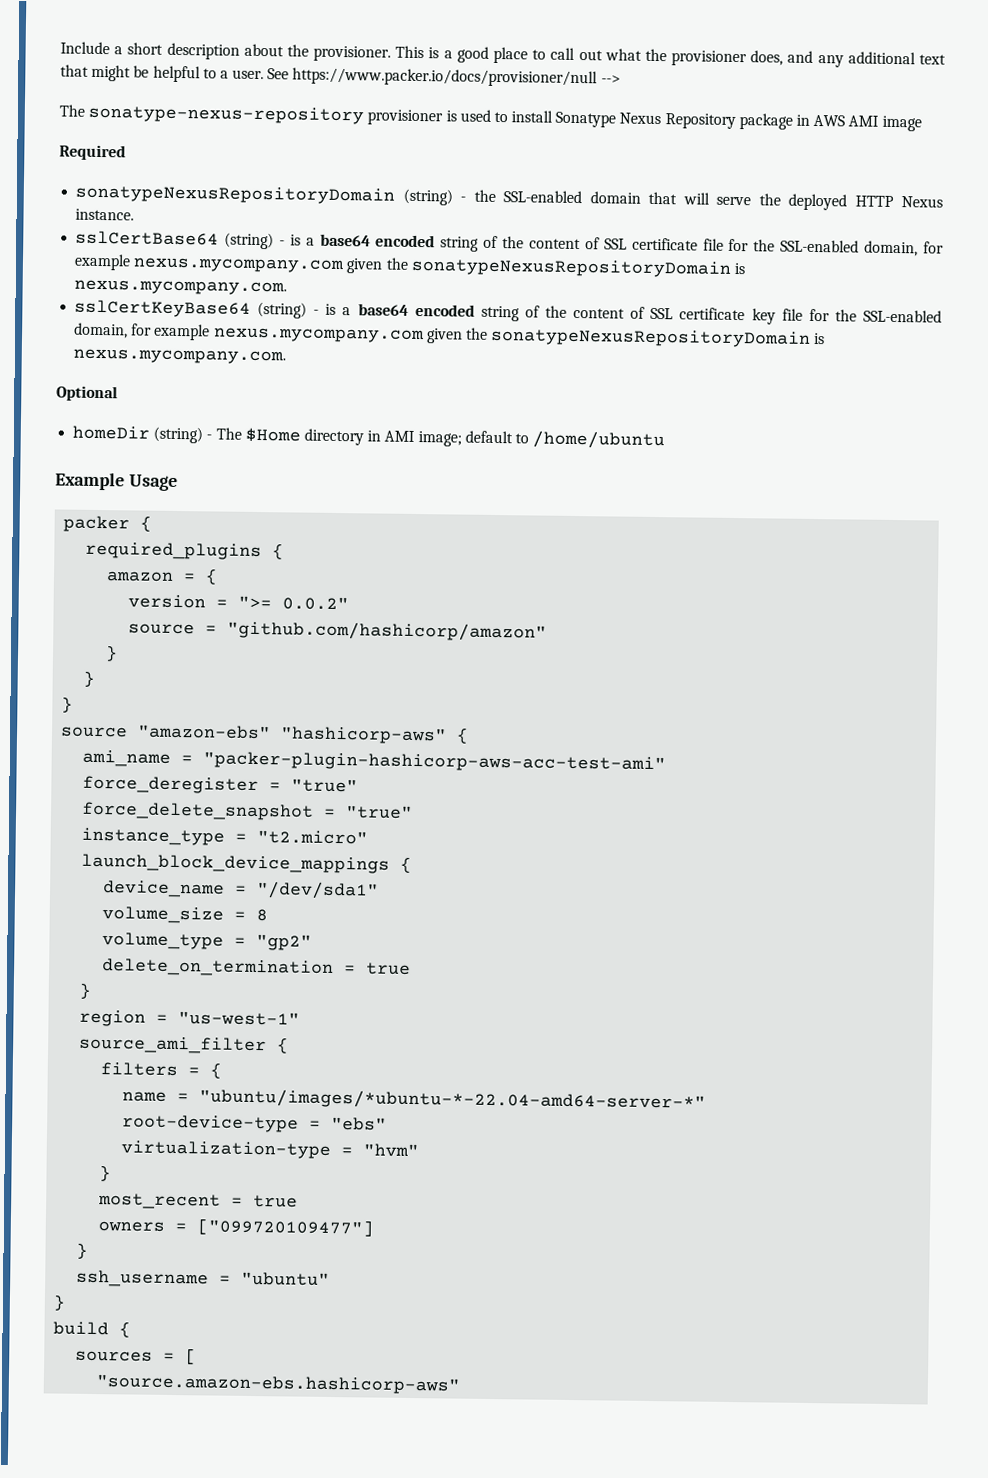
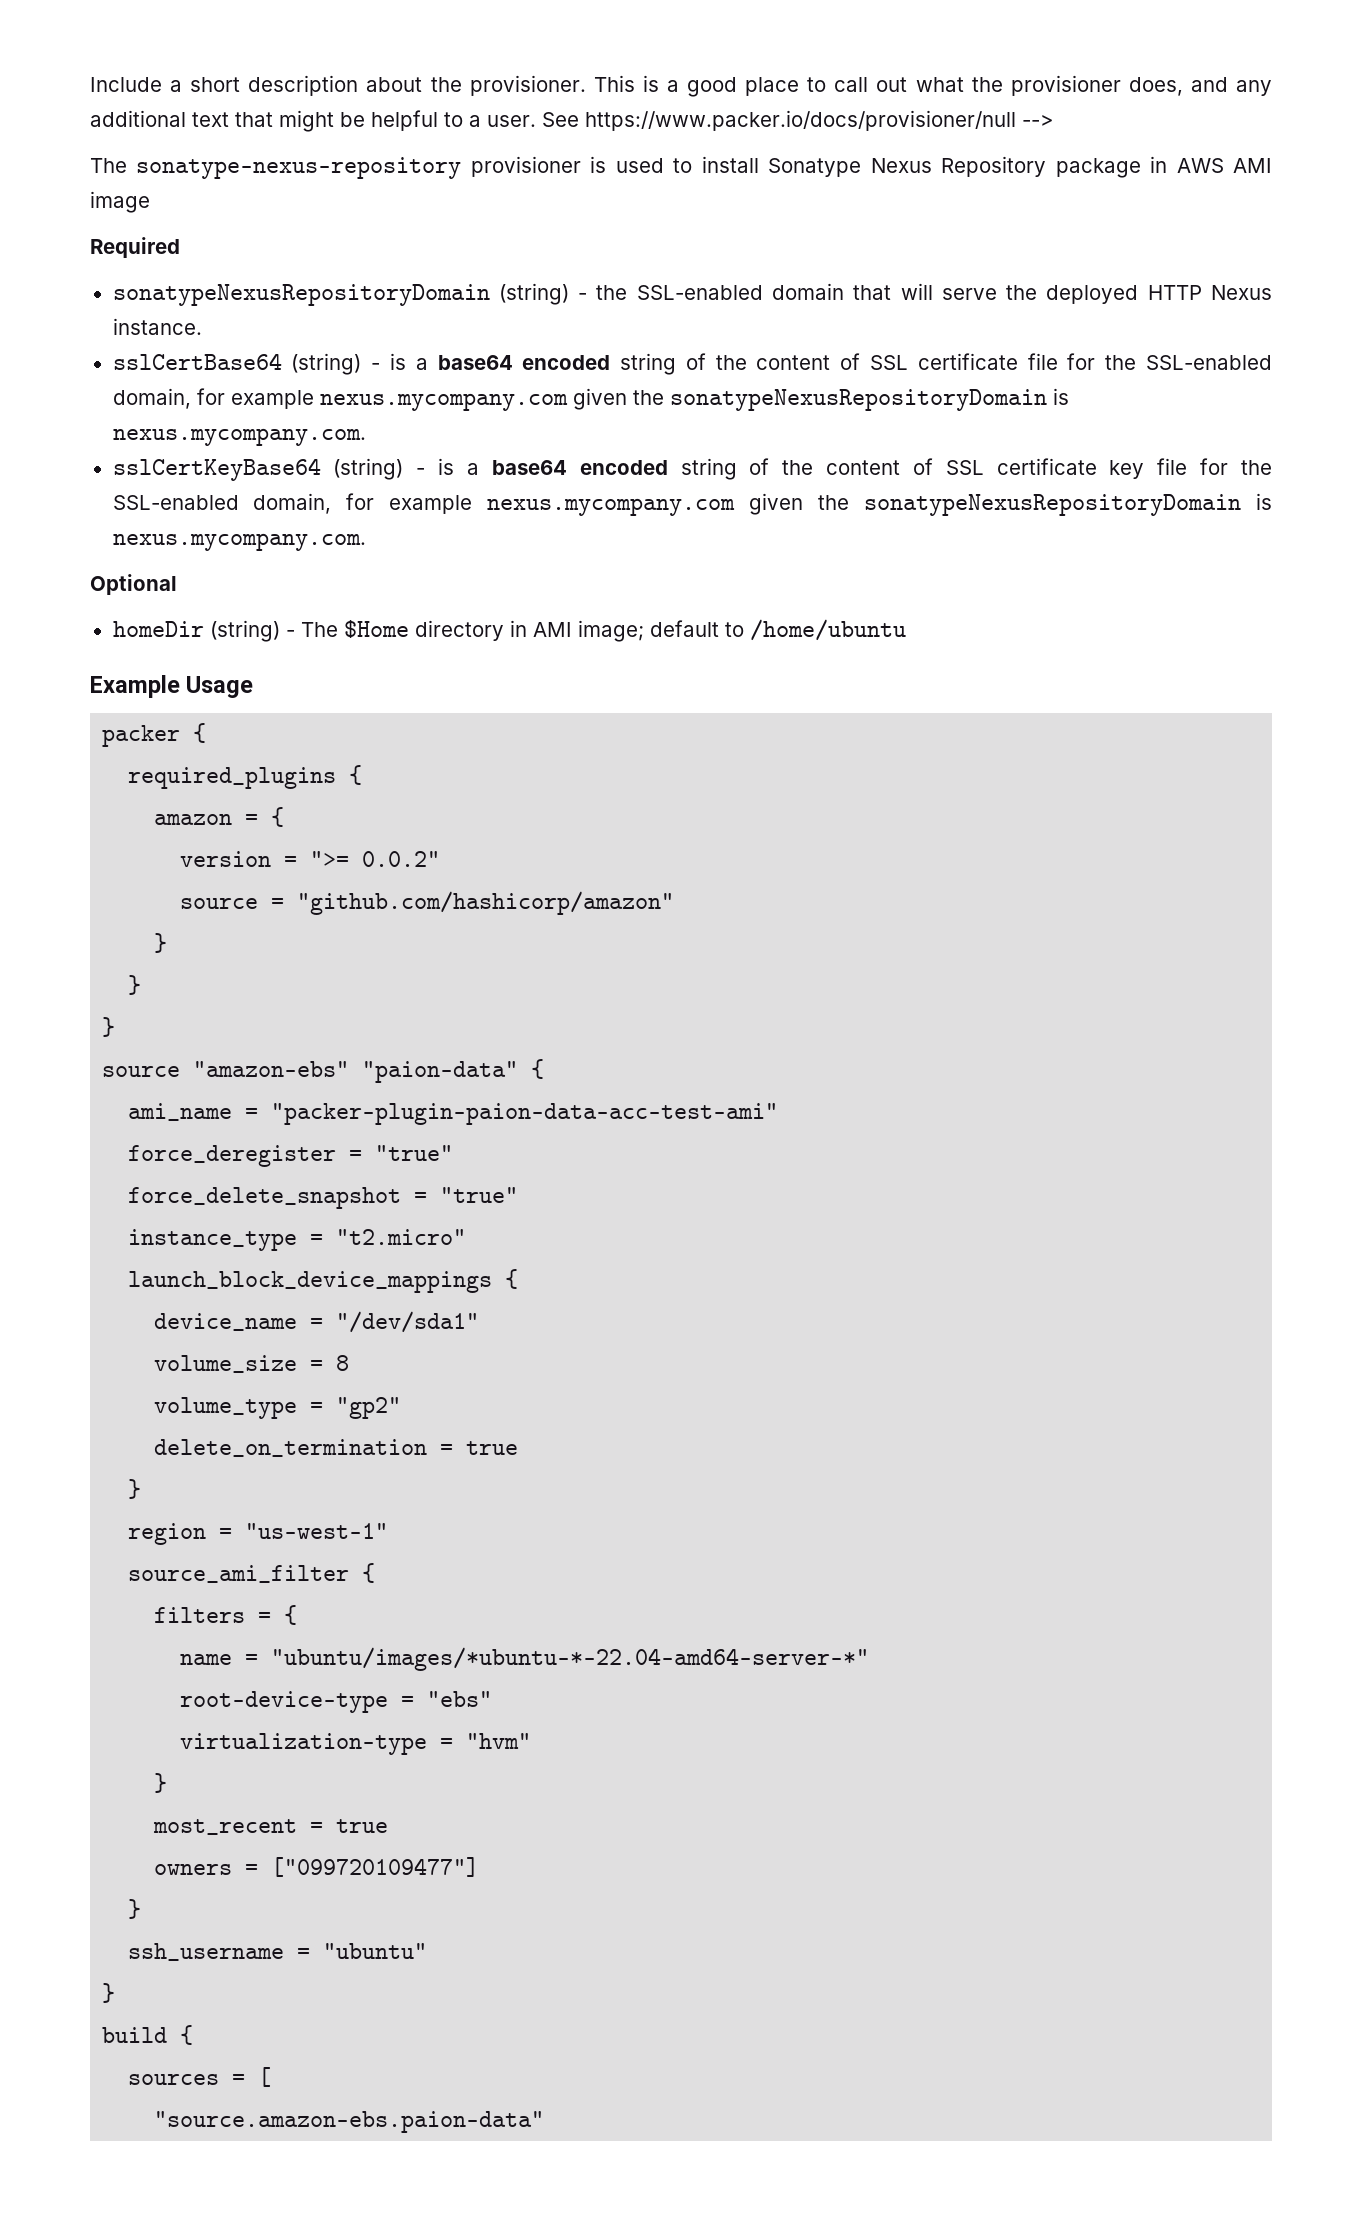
[280,726,448,745] "hashicorp-aws" -> [362,1061,519,1083] "paion-data"
[203,751,667,774] "packer-plugin-hashicorp-aws-acc-test-ami" -> [271,1103,779,1125] "packer-plugin-paion-data-acc-test-ami"
[96,1374,461,1395] "source.amazon-ebs.hashicorp-aws" -> [154,2111,545,2133] "source.amazon-ebs.paion-data"

